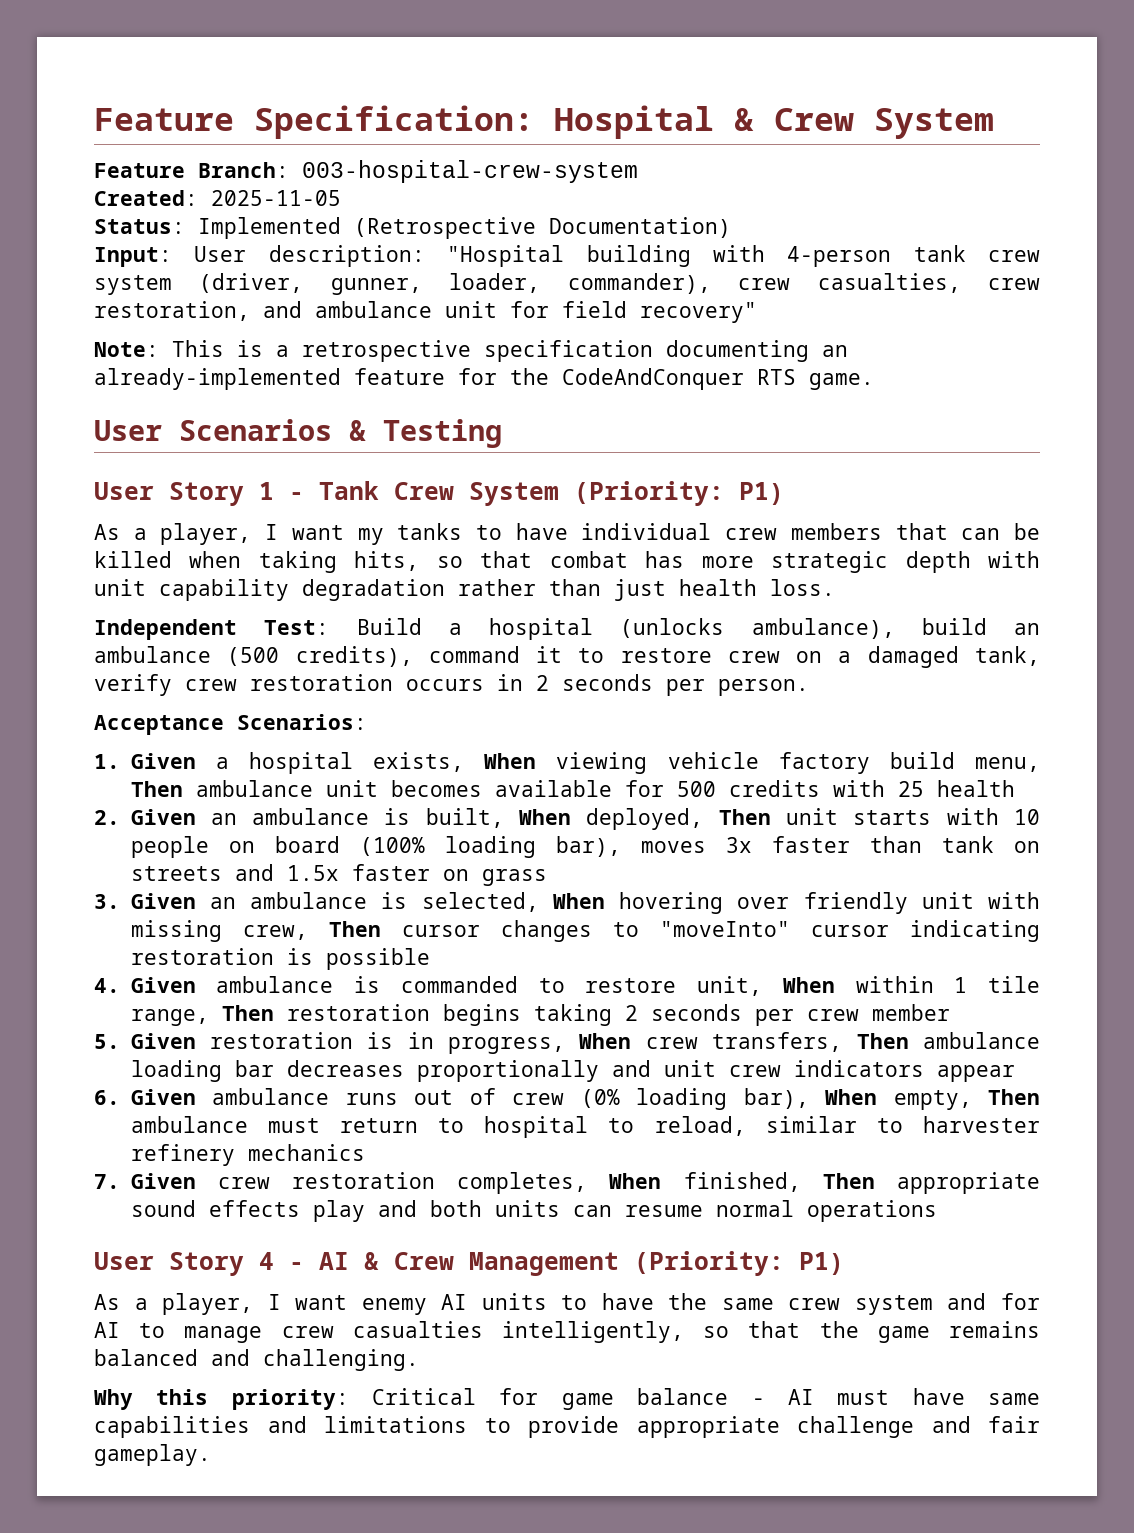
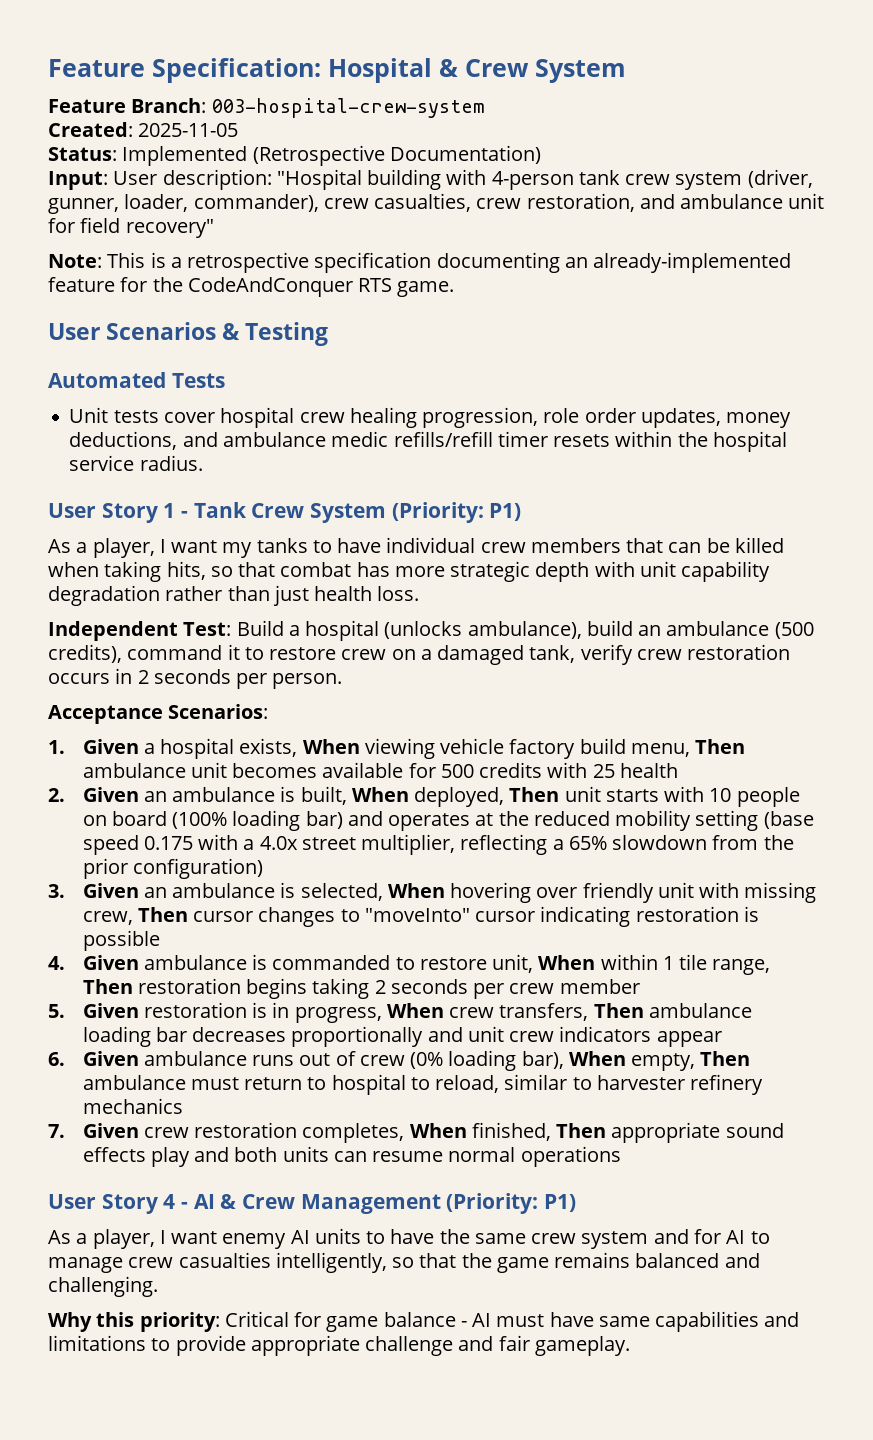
(502, 433) none -> [48,372,225,388] [69,407,792,428] [69,431,787,452] [69,455,203,471] // Automated Tests // Unit tests cover hospital crew healing progression, role order updates, money deductions, and ambulance medic refills/refill timer resets within the hospital service radius.
[555,836,1040,857] [130,864,547,886] bar), moves 3x faster than tank on streets and 1.5x faster on grass -> [305,810,814,831] [82,834,794,855] [82,858,263,879] bar) and operates at the reduced mobility setting (base speed 0.175 with a 4.0x street multiplier, reflecting a 65% slowdown from the prior configuration)

